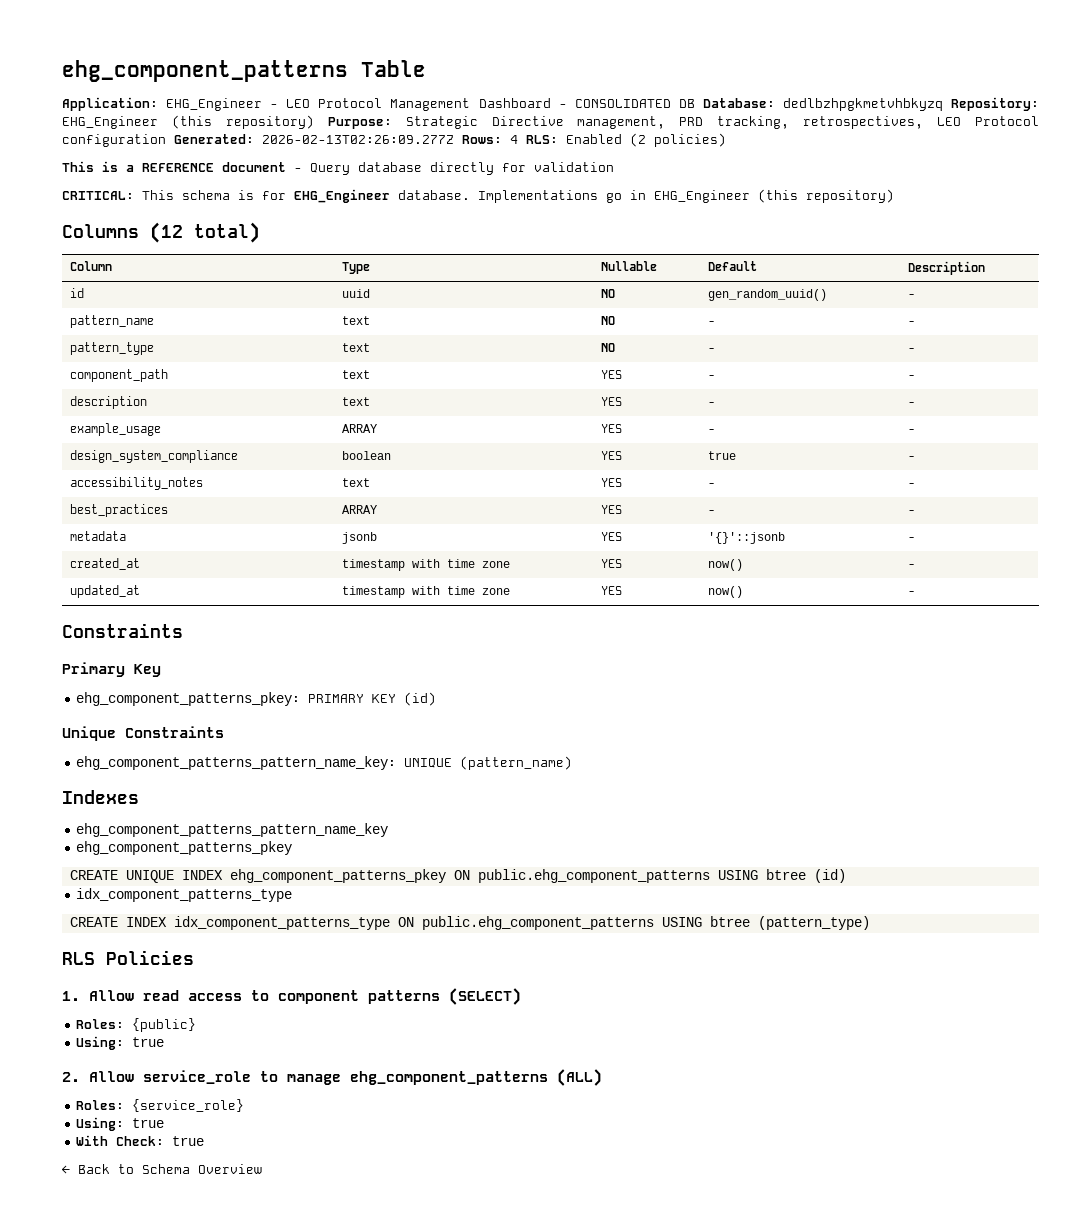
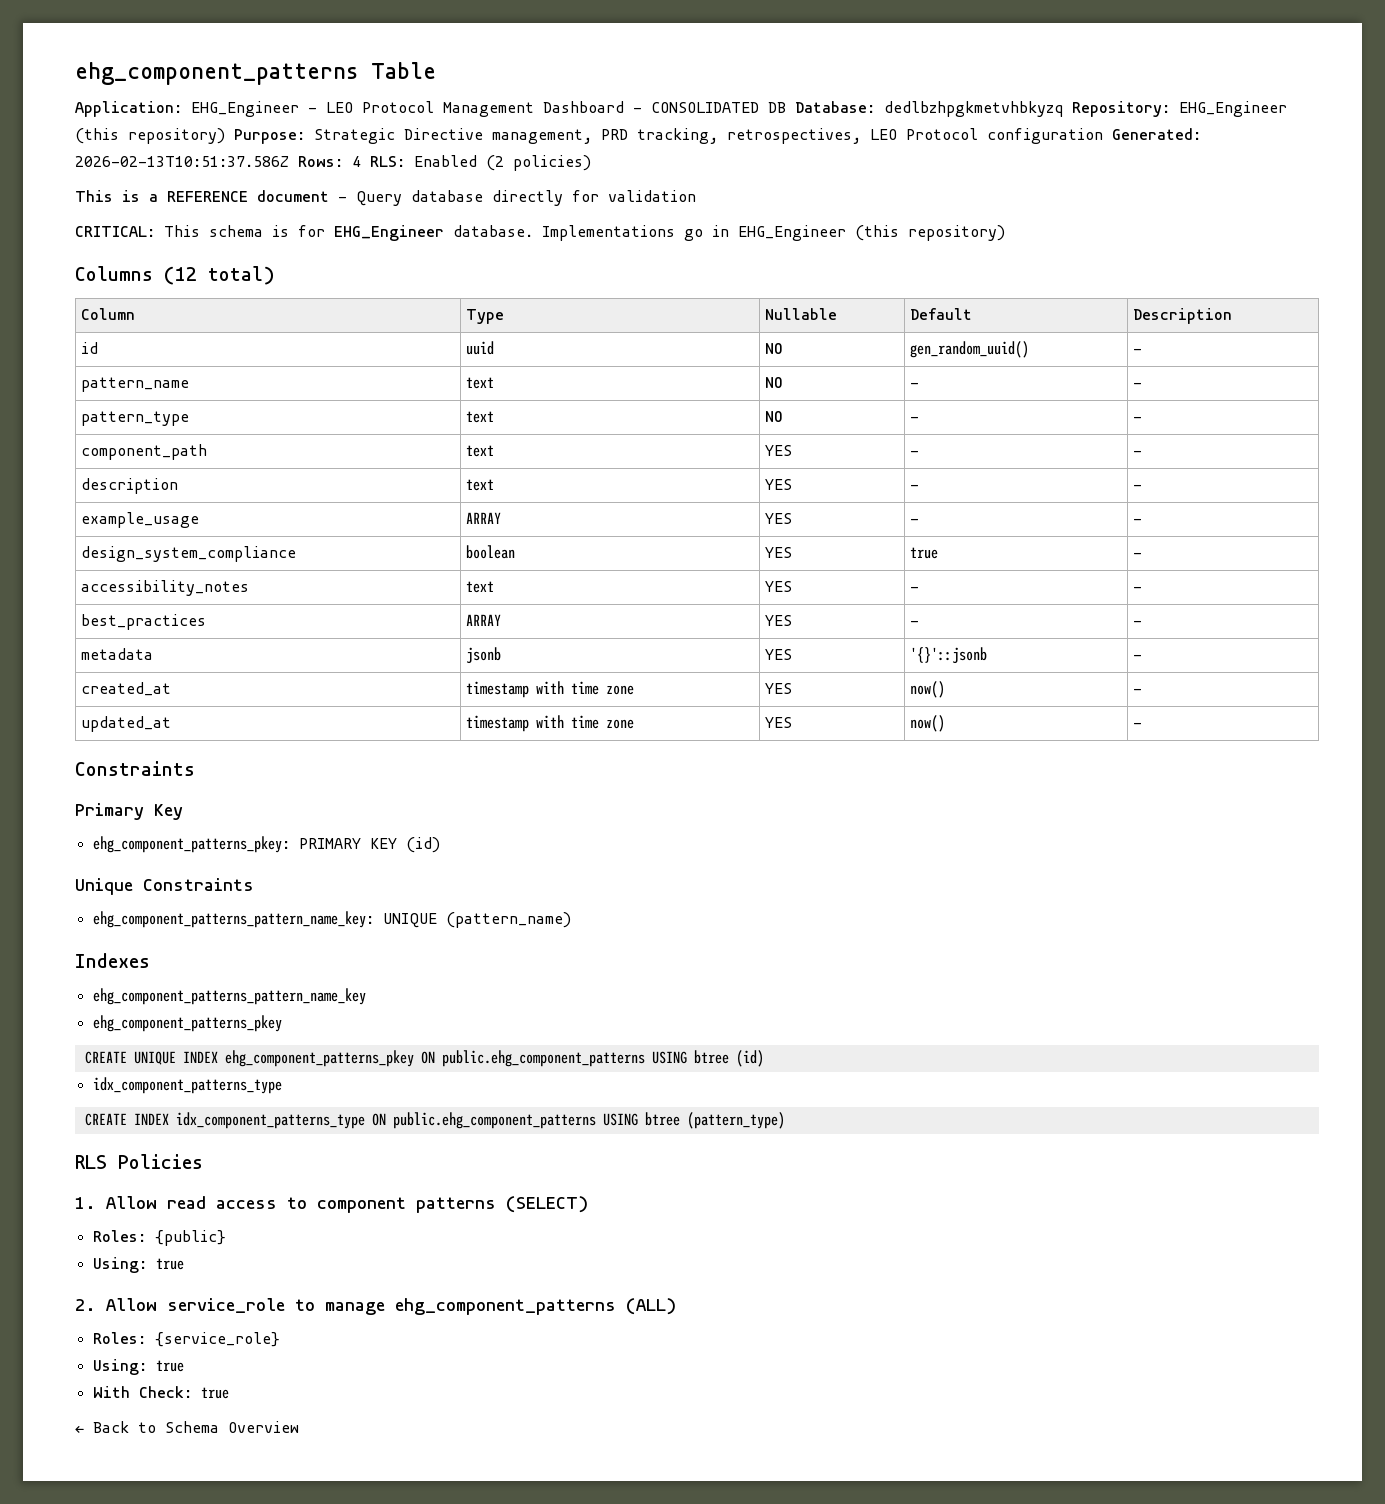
[262,135,454,144] 2026-02-13T02:26:09.277Z -> [75,156,289,167] 2026-02-13T10:51:37.586Z

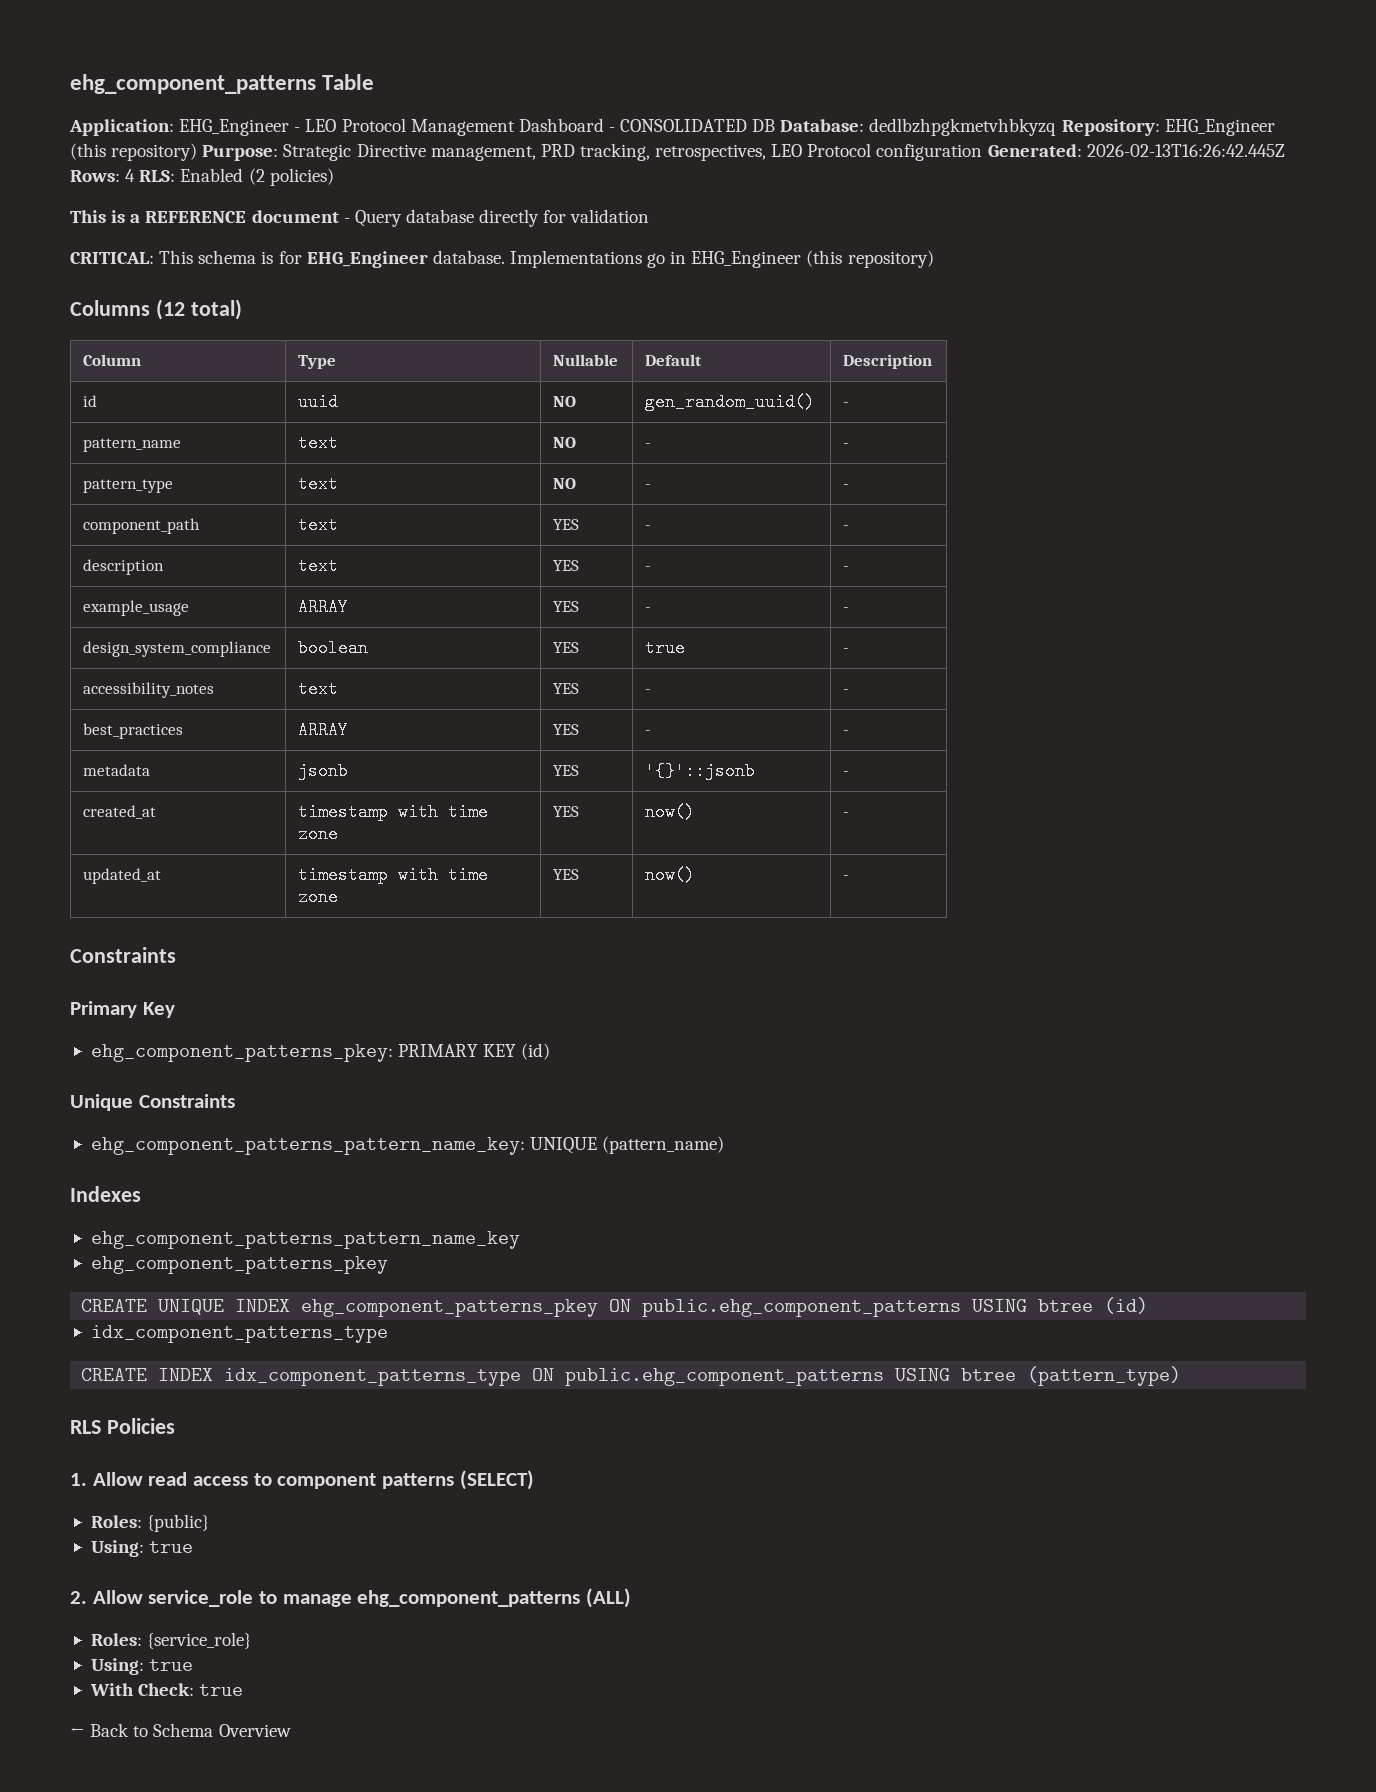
[75,156,289,167] 2026-02-13T10:51:37.586Z -> [1086,144,1285,157] 2026-02-13T16:26:42.445Z

